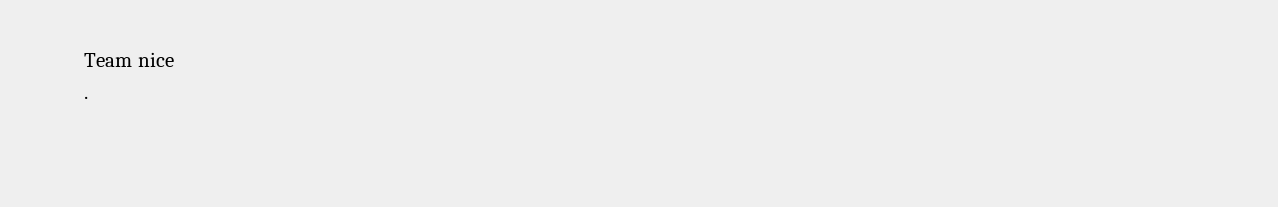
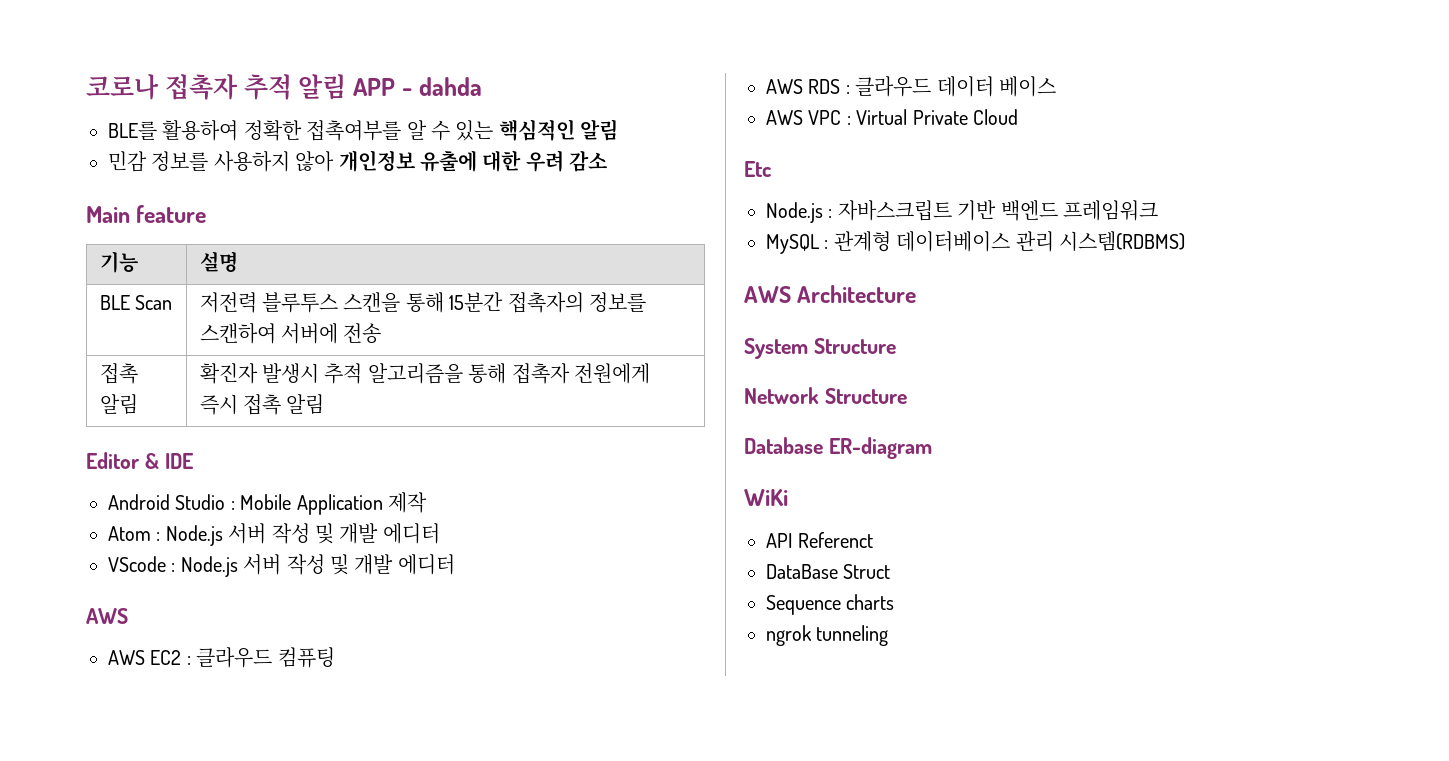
[84,52,174,67] [84,96,88,99] Team nice // . -> [86,74,482,100] [108,119,619,141] [108,150,608,172] [86,205,207,223] [99,251,138,273] [199,251,238,272] [99,295,173,310] [199,292,647,313] [199,323,382,344] [99,363,138,384] [99,394,138,414] [199,363,651,384] [199,394,325,415] [86,452,194,469] [108,492,427,515] [108,523,440,546] [108,554,455,577] [86,608,128,624] [108,647,335,668] [766,76,1056,97] [766,109,1018,125] [744,161,771,177] [766,200,1158,223] [766,231,1185,254] [744,285,917,303] [744,338,896,359] [744,387,907,404] [744,437,932,459] [744,489,788,506] [766,532,874,548] [766,564,891,579] [766,594,895,615] [766,625,889,646] 코로나 접촉자 추적 알림 APP - dahda // BLE를 활용하여 정확한 접촉여부를 알 수 있는 핵심적인 알림 // 민감 정보를 사용하지 않아 개인정보 유출에 대한 우려 감소 // Main feature // 기능 | 설명 // BLE Scan | 저전력 블루투스 스캔을 통해 15분간 접촉자의 정보를 스캔하여 서버에 전송 // 접촉 알림 | 확진자 발생시 추적 알고리즘을 통해 접촉자 전원에게 즉시 접촉 알림 // Editor & IDE // Android Studio : Mobile Application 제작 // Atom : Node.js 서버 작성 및 개발 에디터 // VScode : Node.js 서버 작성 및 개발 에디터 // AWS // AWS EC2 : 클라우드 컴퓨팅 // AWS RDS : 클라우드 데이터 베이스 // AWS VPC : Virtual Private Cloud // Etc // Node.js : 자바스크립트 기반 백엔드 프레임워크 // MySQL : 관계형 데이터베이스 관리 시스템(RDBMS) // AWS Architecture // System Structure // Network Structure // Database ER-diagram // WiKi // API Referenct // DataBase Struct // Sequence charts // ngrok tunneling

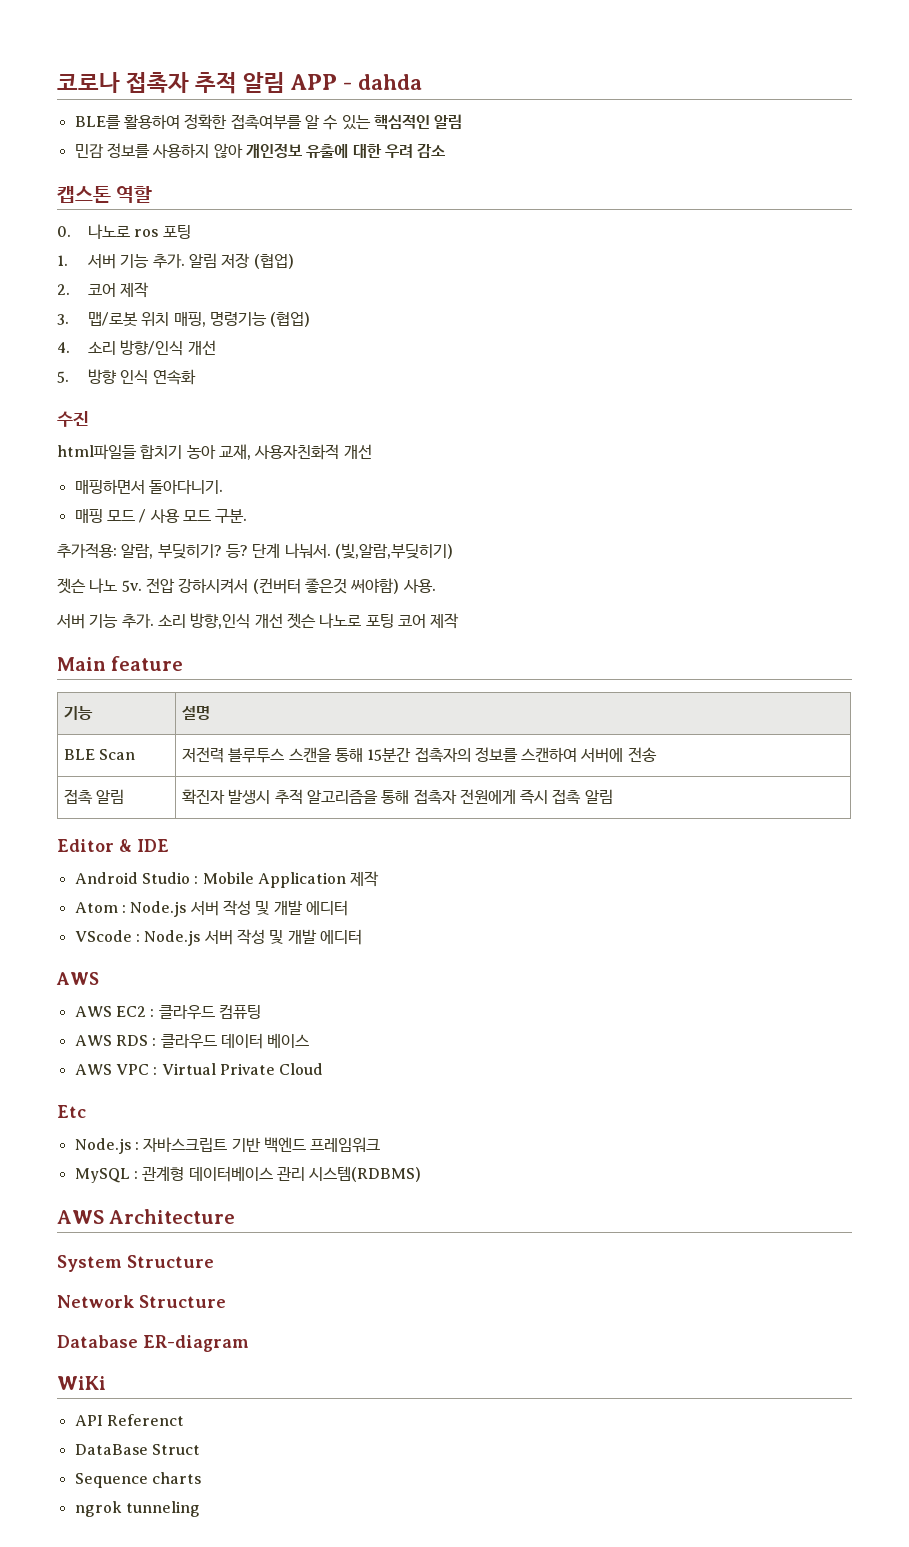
(608, 161) none -> [57,186,153,203] [57,224,191,239] [57,253,294,269] [57,282,150,298] [57,312,311,327] [57,340,216,356] [57,369,196,385] [57,411,89,427] [57,444,372,460] [74,479,223,494] [74,509,248,523] [57,543,453,559] [57,578,436,594] [56,613,460,629] // 캡스톤 역할 // 0. 나노로 ros 포팅 // 1. 서버 기능 추가. 알림 저장 (협업) // 2. 코어 제작 // 3. 맵/로봇 위치 매핑, 명령기능 (협업) // 4. 소리 방향/인식 개선 // 5. 방향 인식 연속화 // 수진 // html파일들 합치기 농아 교재, 사용자친화적 개선 // 매핑하면서 돌아다니기. // 매핑 모드 / 사용 모드 구분. // 추가적용: 알람, 부딪히기? 등? 단계 나눠서. (빛,알람,부딪히기) // 젯슨 나노 5v. 전압 강하시켜서 (컨버터 좋은것 써야함) 사용. // 서버 기능 추가. 소리 방향,인식 개선 젯슨 나노로 포팅 코어 제작

